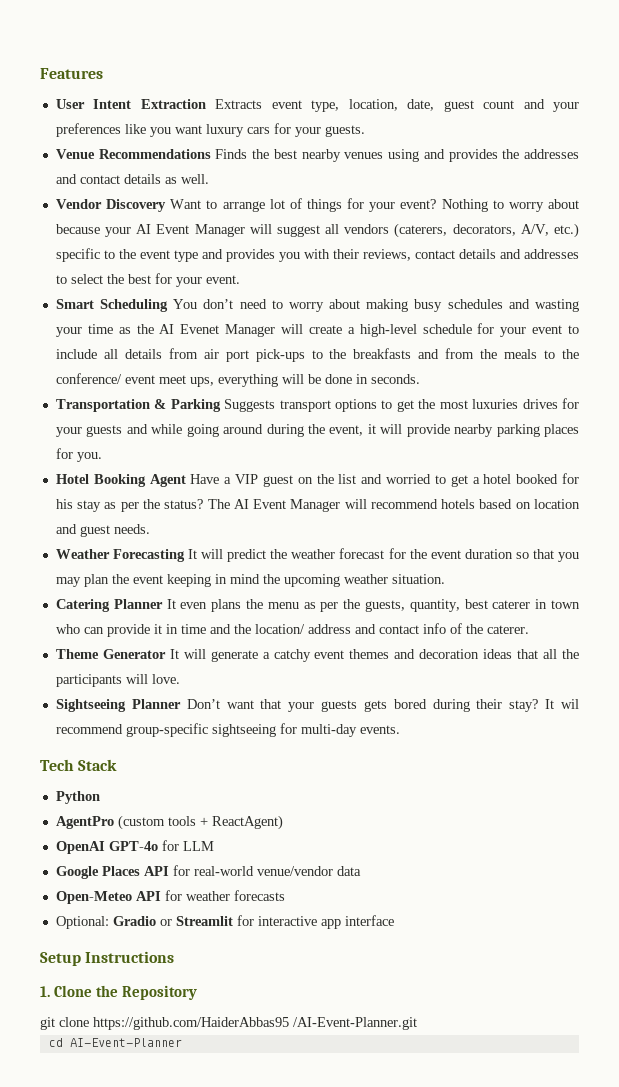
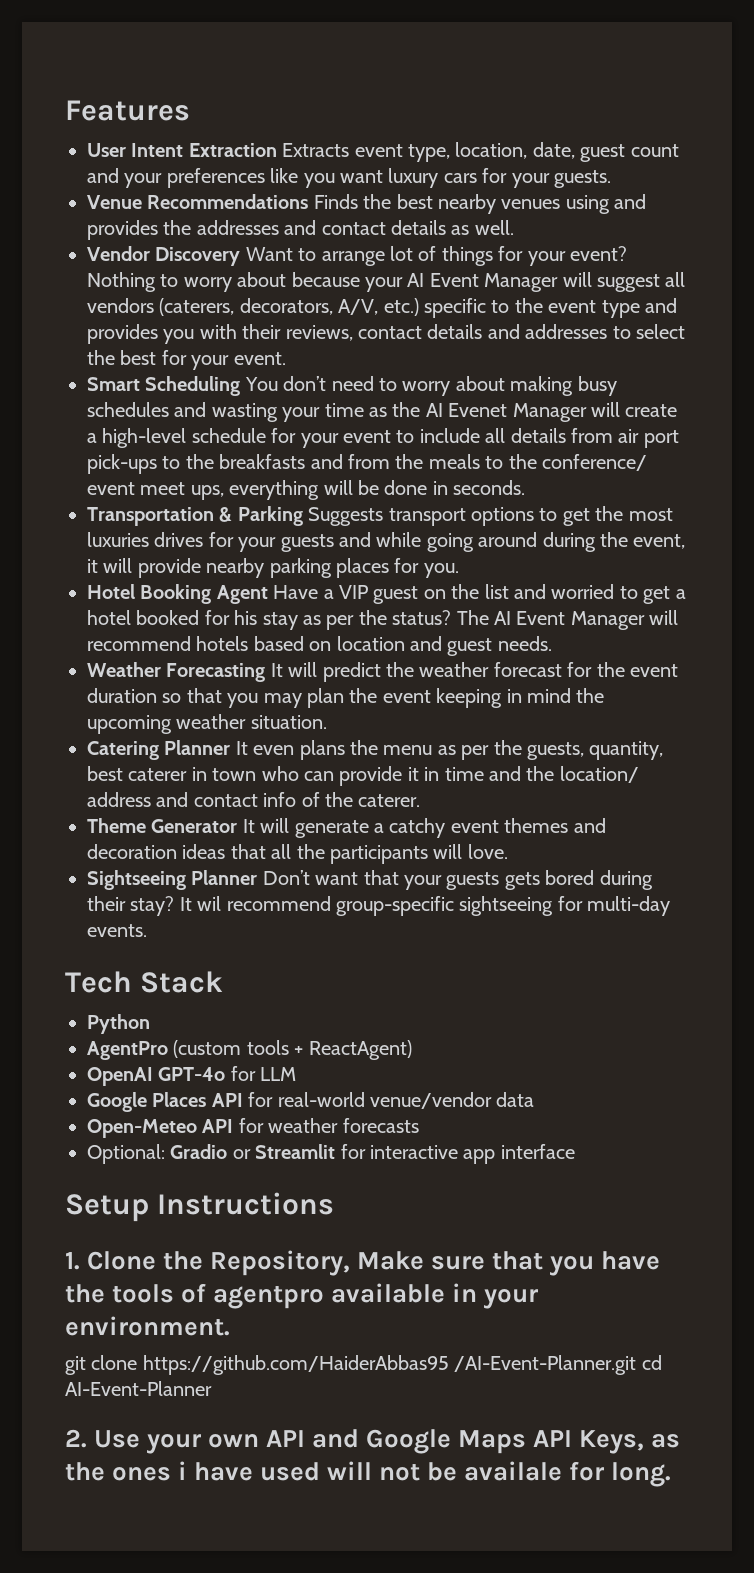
[122,985,198,1000] Repository -> [210,1250,661,1276] [65,1283,540,1309] [65,1316,230,1336] Repository, Make sure that you have the tools of agentpro available in your environment.
(417, 1023) // -> (637, 1365) none
(182, 1042) none -> [65,1429,681,1454] [65,1461,672,1487] // 2. Use your own API and Google Maps API Keys, as the ones i have used will not be availale for long.

